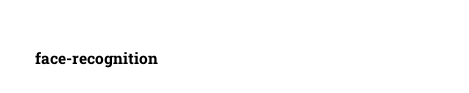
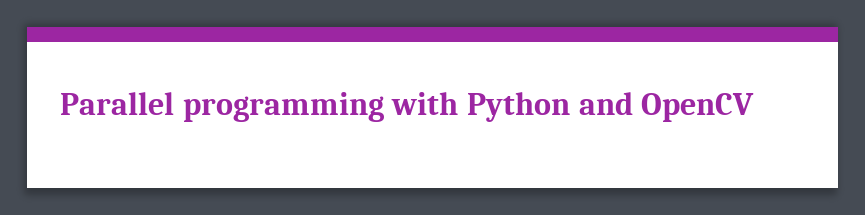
[35,52,158,68] face-recognition -> [60,92,755,122] Parallel programming with Python and OpenCV

